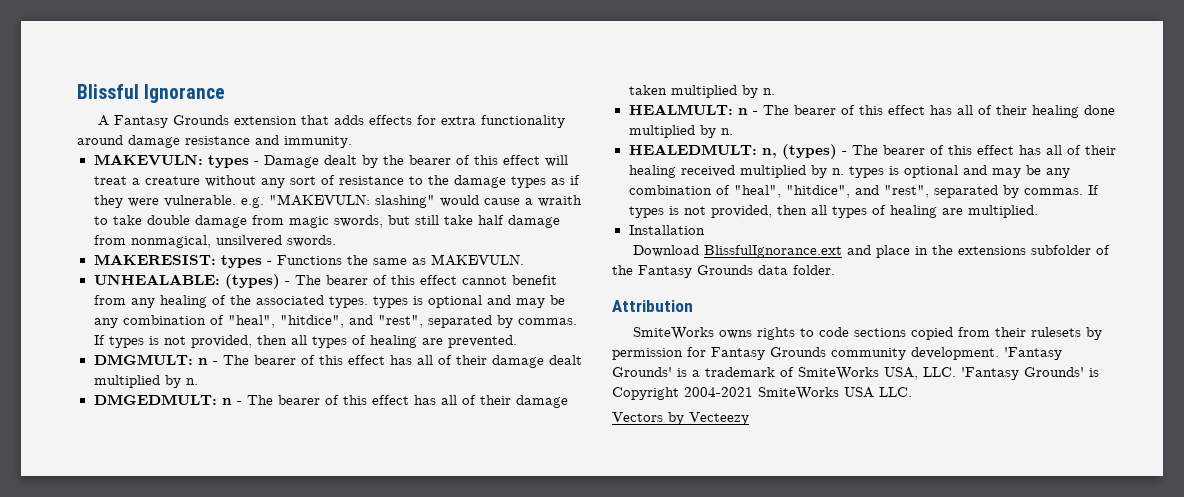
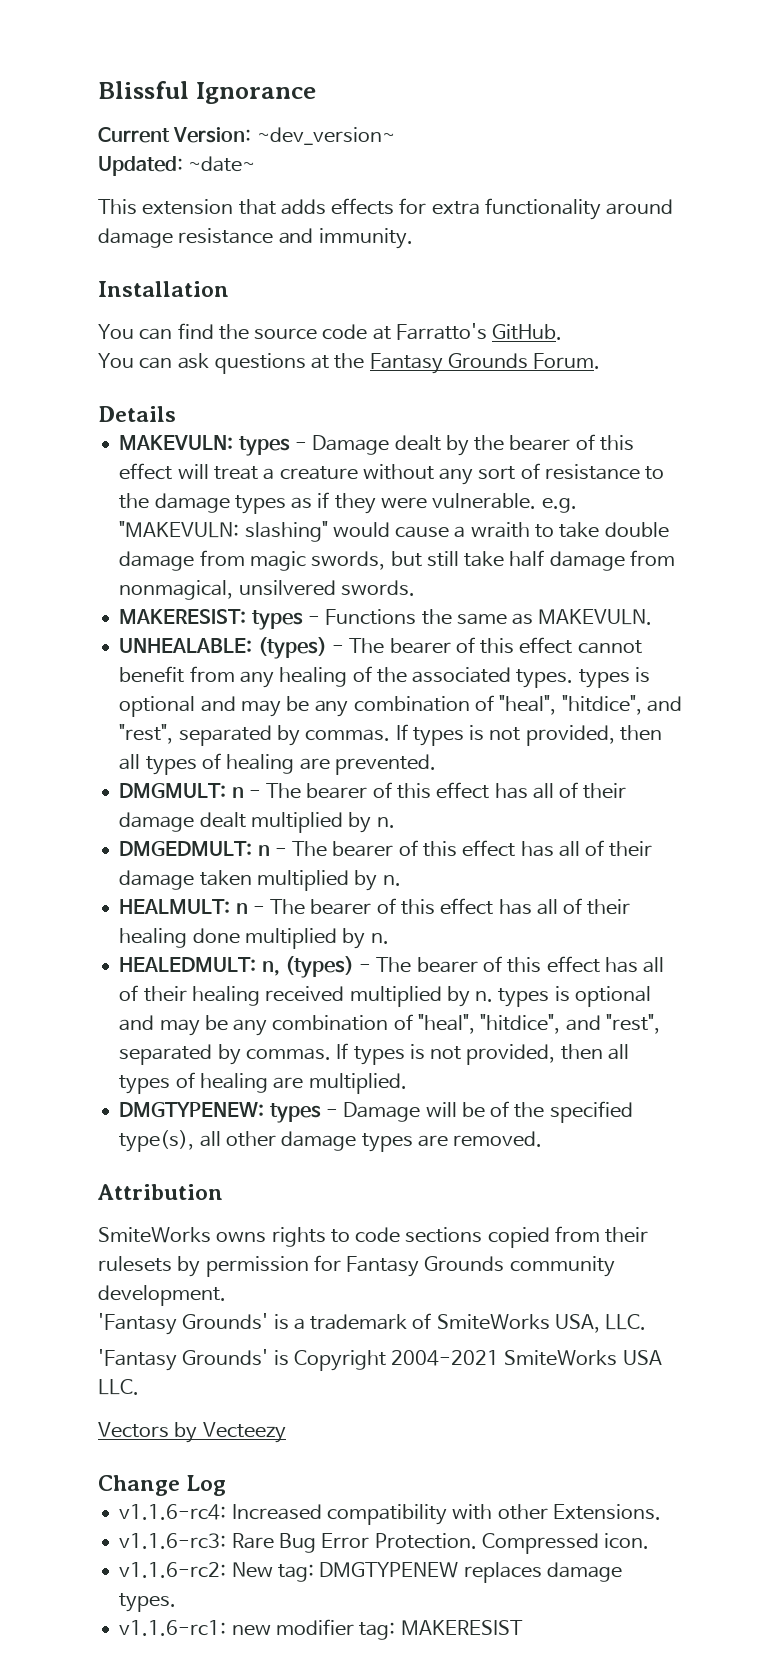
[97,115,229,128] A Fantasy Grounds -> [98,127,395,145] [98,156,256,176] [98,199,137,215] Current Version: ~dev_version~ // Updated: ~date~ // This
(352, 142) none -> [98,281,229,297] [98,323,563,340] [98,353,601,374] [98,406,176,422] // Installation // You can find the source code at Farratto's GitHub. // You can ask questions at the Fantasy Grounds Forum. // Details
[628,225,705,235] [632,245,1110,258] [612,265,835,278] Installation // Download BlissfulIgnorance.ext and place in the extensions subfolder of the Fantasy Grounds data folder. -> [119,1101,633,1123] [119,1130,543,1152] DMGTYPENEW: types - Damage will be of the specified type(s), all other damage types are removed.
(999, 353) none -> (226, 1295) //
(956, 372) none -> (647, 1322) //
(749, 418) none -> [98,1475,227,1496] [119,1504,661,1525] [119,1533,650,1554] [119,1562,622,1583] [119,1593,177,1612] [119,1619,523,1640] // Change Log // v1.1.6-rc4: Increased compatibility with other Extensions. // v1.1.6-rc3: Rare Bug Error Protection. Compressed icon. // v1.1.6-rc2: New tag: DMGTYPENEW replaces damage types. // v1.1.6-rc1: new modifier tag: MAKERESIST

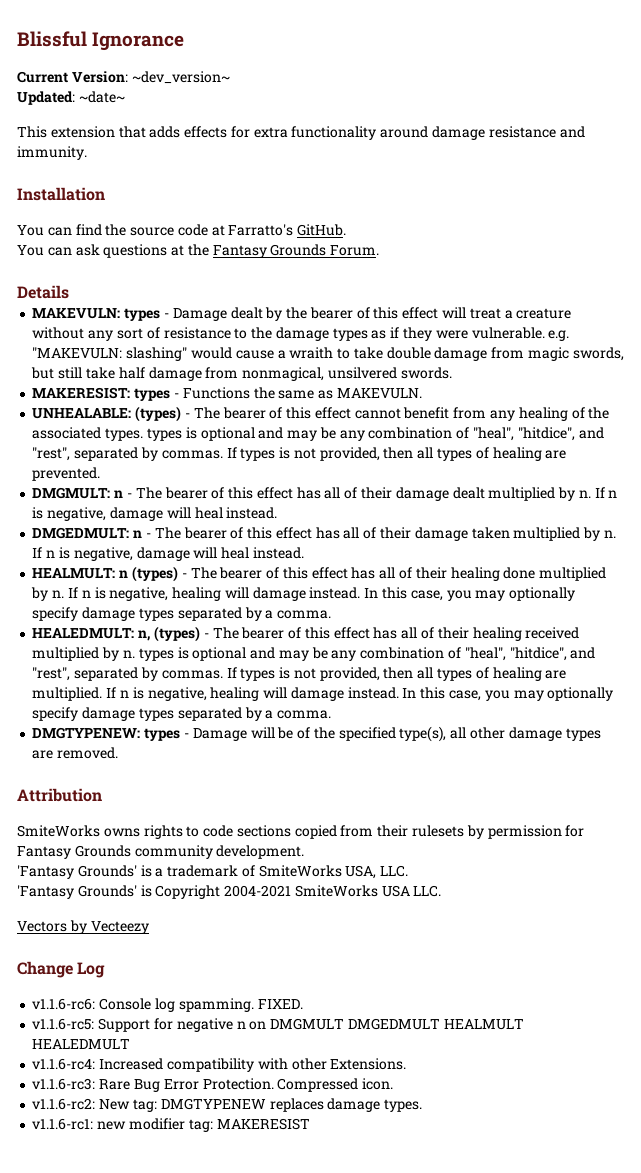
(395, 822) none -> [594,487,618,498] [32,507,278,521] If n is negative, damage will heal instead.
(401, 880) none -> [32,547,304,561] If n is negative, damage will heal instead.
(248, 908) none -> [131,566,178,582] (types)
(389, 938) none -> [67,587,576,601] [32,607,332,621] If n is negative, healing will damage instead. In this case, you may optionally specify damage types separated by a comma.
(407, 1083) none -> [106,687,614,701] [32,707,332,721] If n is negative, healing will damage instead. In this case, you may optionally specify damage types separated by a comma.
(227, 1485) none -> [32,998,303,1012] [32,1018,524,1032] [32,1039,131,1050] // v1.1.6-rc6: Console log spamming. FIXED. // v1.1.6-rc5: Support for negative n on DMGMULT DMGEDMULT HEALMULT HEALEDMULT

